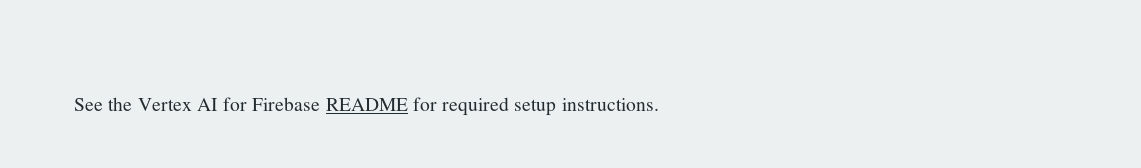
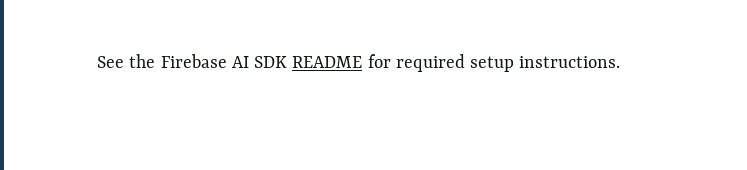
[137,97,321,111] Vertex AI for Firebase -> [160,54,288,68] Firebase AI SDK

